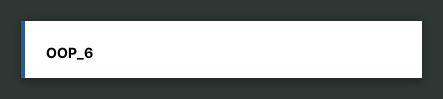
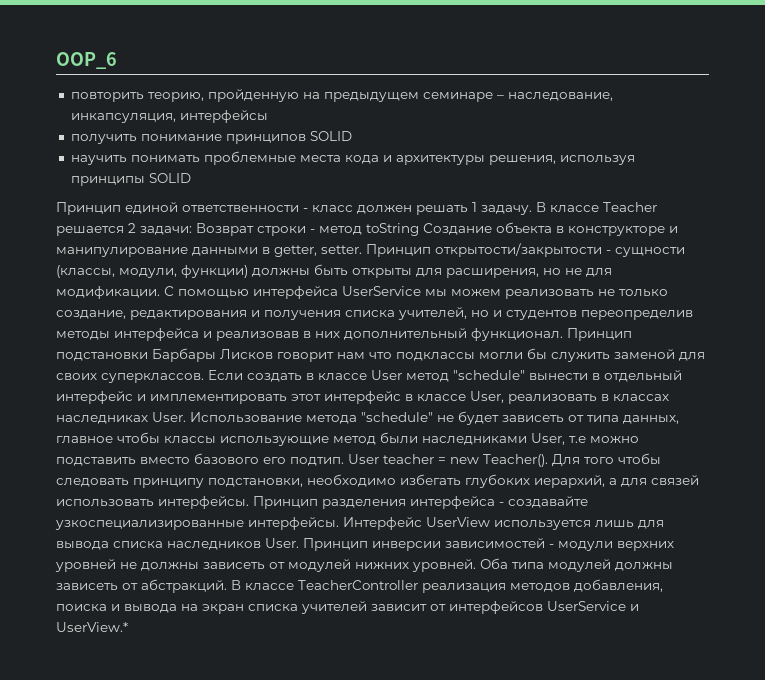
(93, 53) none -> [70,89,613,102] [70,110,268,123] [70,131,352,144] [70,151,635,165] [70,173,191,186] [56,202,657,215] [56,222,678,236] [56,243,685,257] [56,264,612,278] [56,286,668,299] [56,307,693,320] [56,328,632,341] [56,348,705,362] [56,370,682,383] [56,391,669,404] [56,411,679,425] [56,432,639,446] [56,453,661,467] [56,474,699,488] [56,496,588,509] [55,517,664,530] [56,538,674,551] [55,558,673,572] [56,579,663,593] [56,601,639,614] [56,622,128,632] // повторить теорию, пройденную на предыдущем семинаре – наследование, инкапсуляция, интерфейсы // получить понимание принципов SOLID // научить понимать проблемные места кода и архитектуры решения, используя принципы SOLID // Принцип единой ответственности - класс должен решать 1 задачу. В классе Teacher решается 2 задачи: Возврат строки - метод toString Создание объекта в конструкторе и манипулирование данными в getter, setter. Принцип открытости/закрытости - сущности (классы, модули, функции) должны быть открыты для расширения, но не для модификации. С помощью интерфейса UserService мы можем реализовать не только создание, редактирования и получения списка учителей, но и студентов переопределив методы интерфейса и реализовав в них дополнительный функционал. Принцип подстановки Барбары Лисков говорит нам что подклассы могли бы служить заменой для своих суперклассов. Если создать в классе User метод "schedule" вынести в отдельный интерфейс и имплементировать этот интерфейс в классе User, реализовать в классах наследниках User. Использование метода "schedule" не будет зависеть от типа данных, главное чтобы классы использующие метод были наследниками User, т.е можно подставить вместо базового его подтип. User teacher = new Teacher(). Для того чтобы следовать принципу подстановки, необходимо избегать глубоких иерархий, а для связей использовать интерфейсы. Принцип разделения интерфейса - создавайте узкоспециализированные интерфейсы. Интерфейс UserView используется лишь для вывода списка наследников User. Принцип инверсии зависимостей - модули верхних уровней не должны зависеть от модулей нижних уровней. Оба типа модулей должны зависеть от абстракций. В классе TeacherController реализация методов добавления, поиска и вывода на экран списка учителей зависит от интерфейсов UserService и UserView.*

